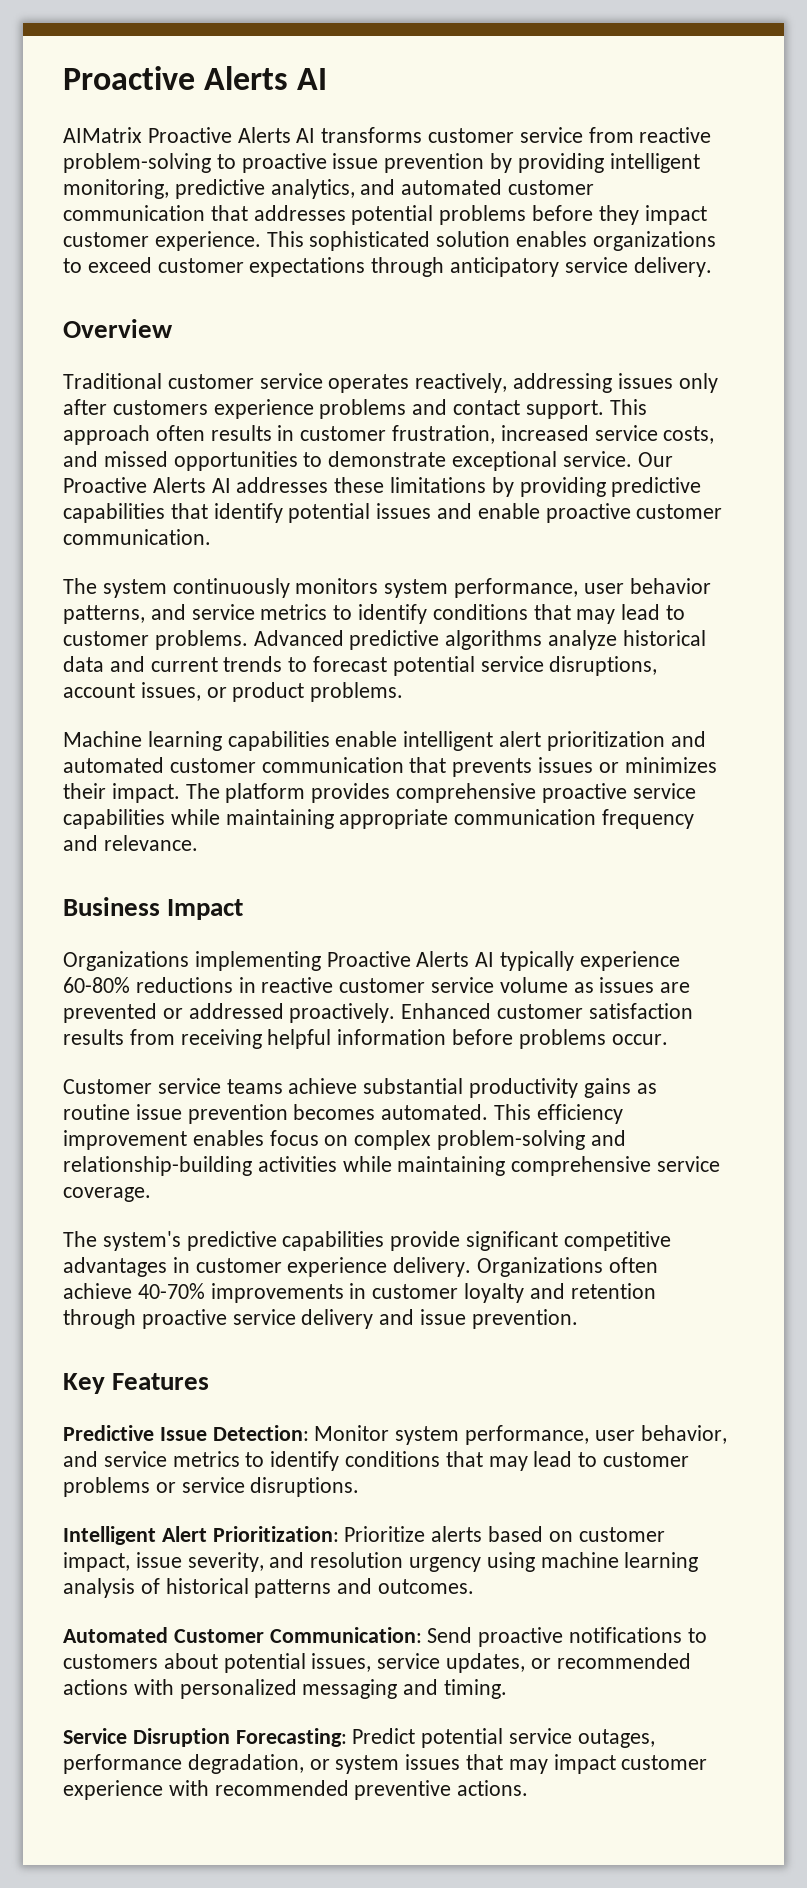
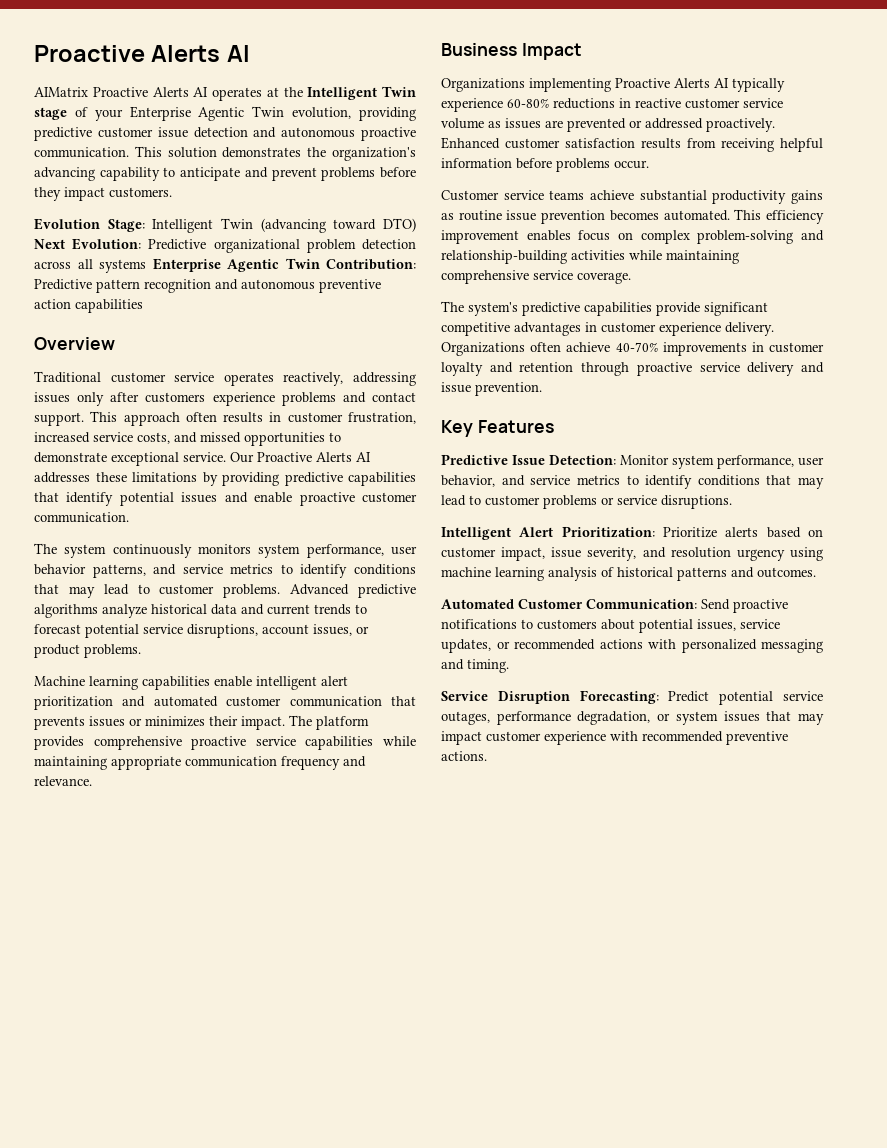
[321,127,712,143] [63,153,700,173] [63,179,595,199] [63,205,707,225] [63,231,716,251] [63,257,712,277] transforms customer service from reactive problem-solving to proactive issue prevention by providing intelligent monitoring, predictive analytics, and automated customer communication that addresses potential problems before they impact customer experience. This sophisticated solution enables organizations to exceed customer expectations through anticipatory service delivery. -> [212,86,416,101] [34,106,416,121] [34,127,417,141] [34,146,416,161] [34,167,416,181] [34,187,172,201] [34,218,416,233] [34,238,416,253] [34,258,416,273] [34,279,381,293] [34,299,143,313] operates at the Intelligent Twin stage of your Enterprise Agentic Twin evolution, providing predictive customer issue detection and autonomous proactive communication. This solution demonstrates the organization's advancing capability to anticipate and prevent problems before they impact customers. // Evolution Stage: Intelligent Twin (advancing toward DTO) Next Evolution: Predictive organizational problem detection across all systems Enterprise Agentic Twin Contribution: Predictive pattern recognition and autonomous preventive action capabilities

